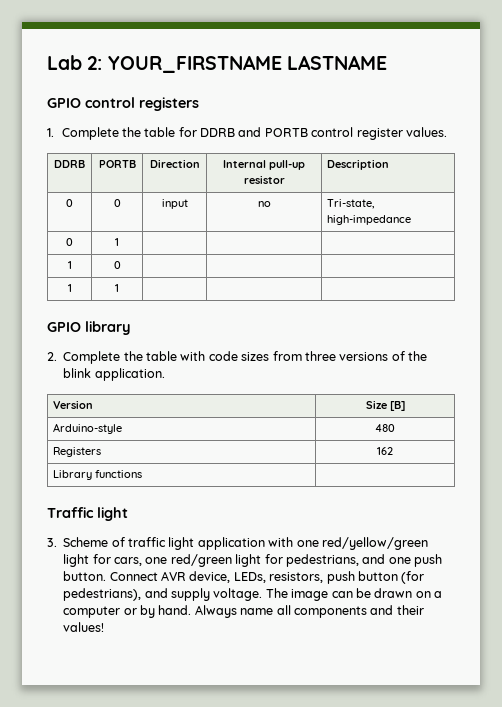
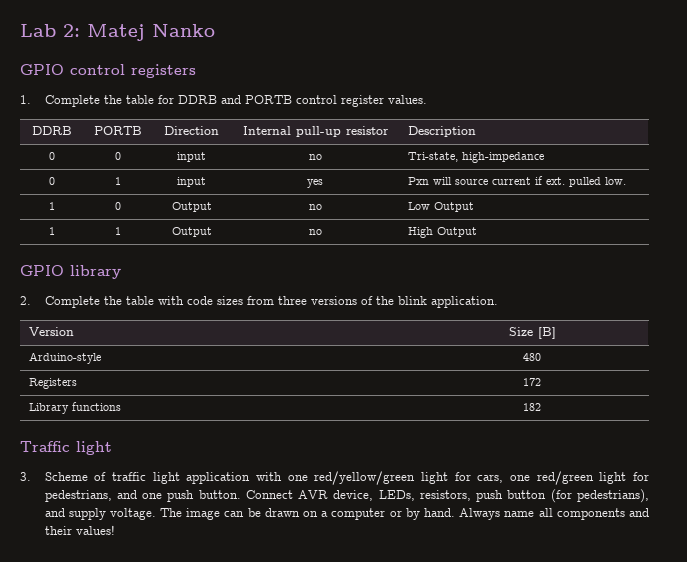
[107,55,387,73] YOUR_FIRSTNAME LASTNAME -> [87,24,215,41] Matej Nanko
[67,261,72,269] [113,261,121,269] [67,284,72,292] [115,284,119,292] | | // 1 | 0 | | | // 1 | 1 | | | -> [177,177,206,187] [307,179,323,188] [408,176,627,187] [48,202,55,210] [114,202,121,210] [171,202,212,212] [308,204,322,210] [408,202,475,212] [48,227,55,235] [114,227,121,235] [171,227,212,237] [308,229,322,235] [408,227,478,238] input | yes | Pxn will source current if ext. pulled low. // 1 | 0 | Output | no | Low Output // 1 | 1 | Output | no | High Output
[377,447,393,455] 162 -> [523,378,541,386] 172
(143, 474) none -> [523,403,541,411] 182

